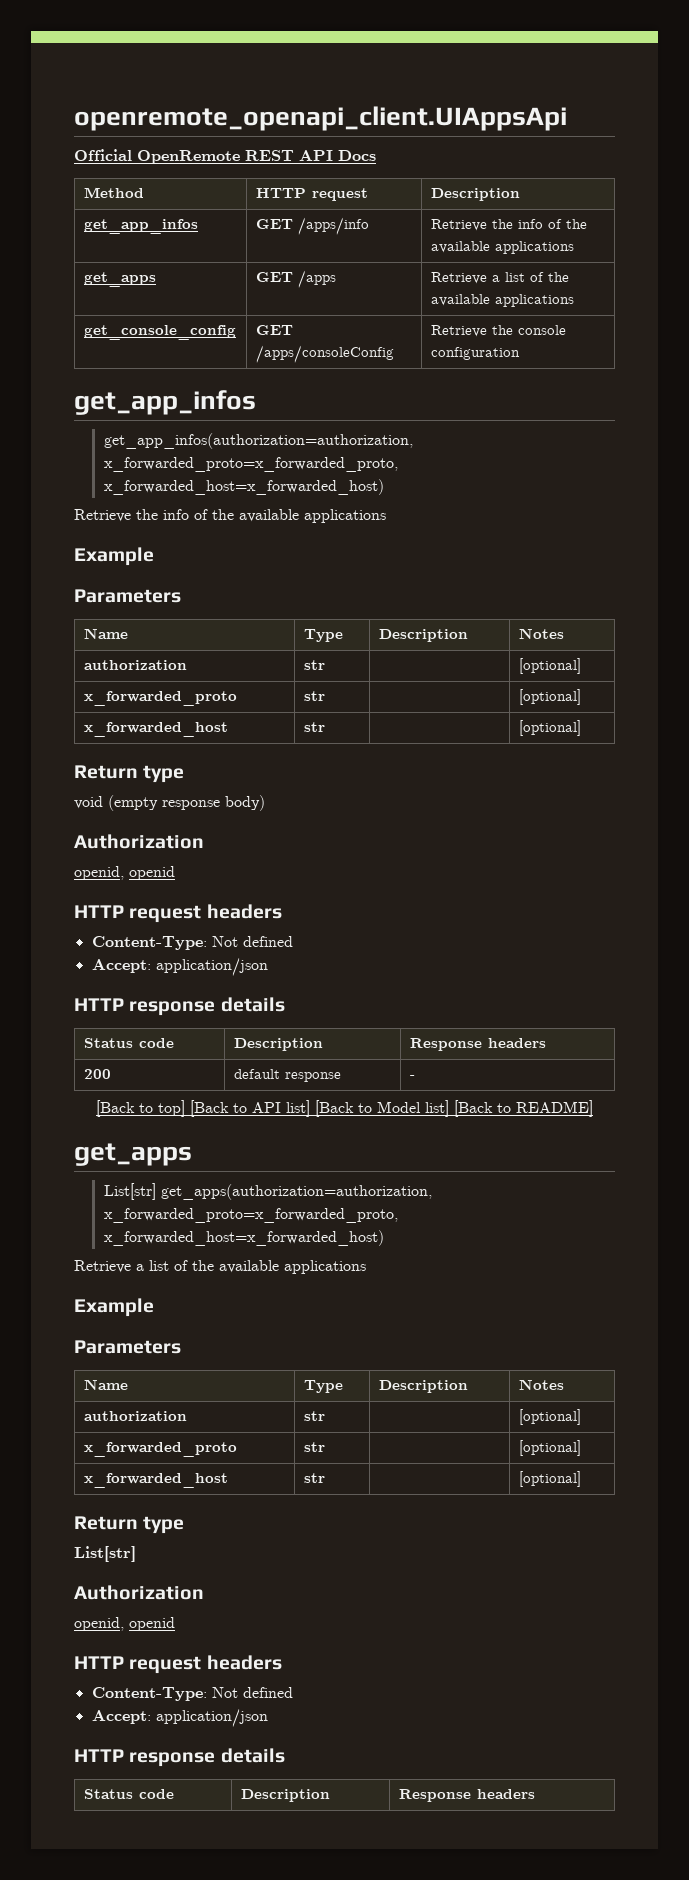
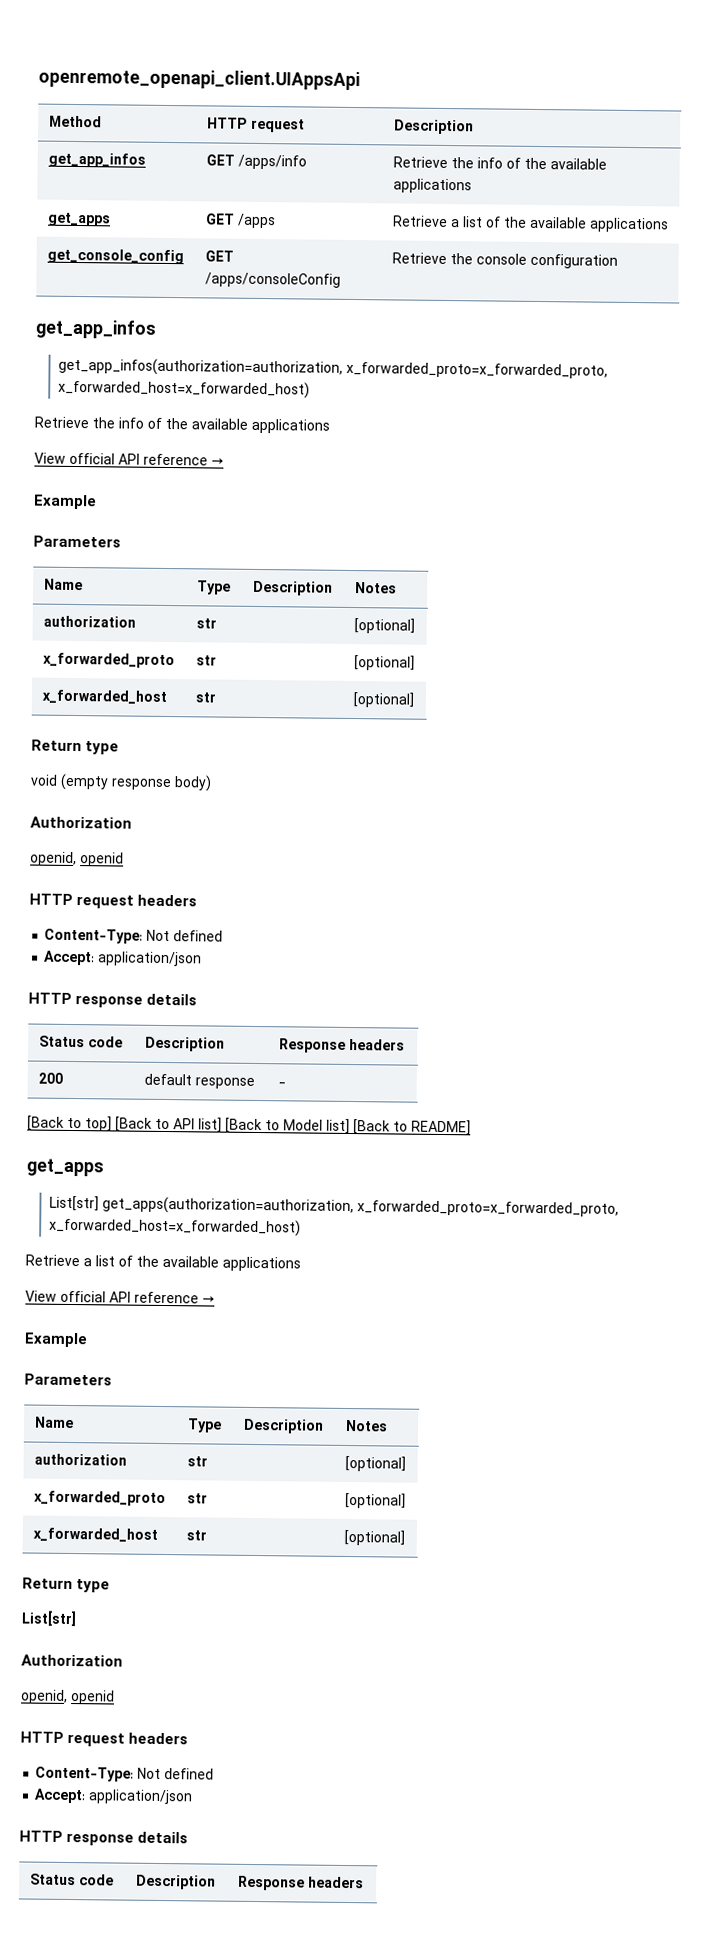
[74,149,376,164] // Official OpenRemote REST API Docs -> (360, 79) none
(386, 516) none -> [34,452,224,466] // View official API reference →
(366, 1267) none -> [25,1290,215,1304] // View official API reference →

